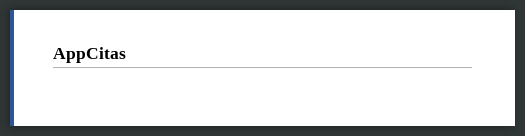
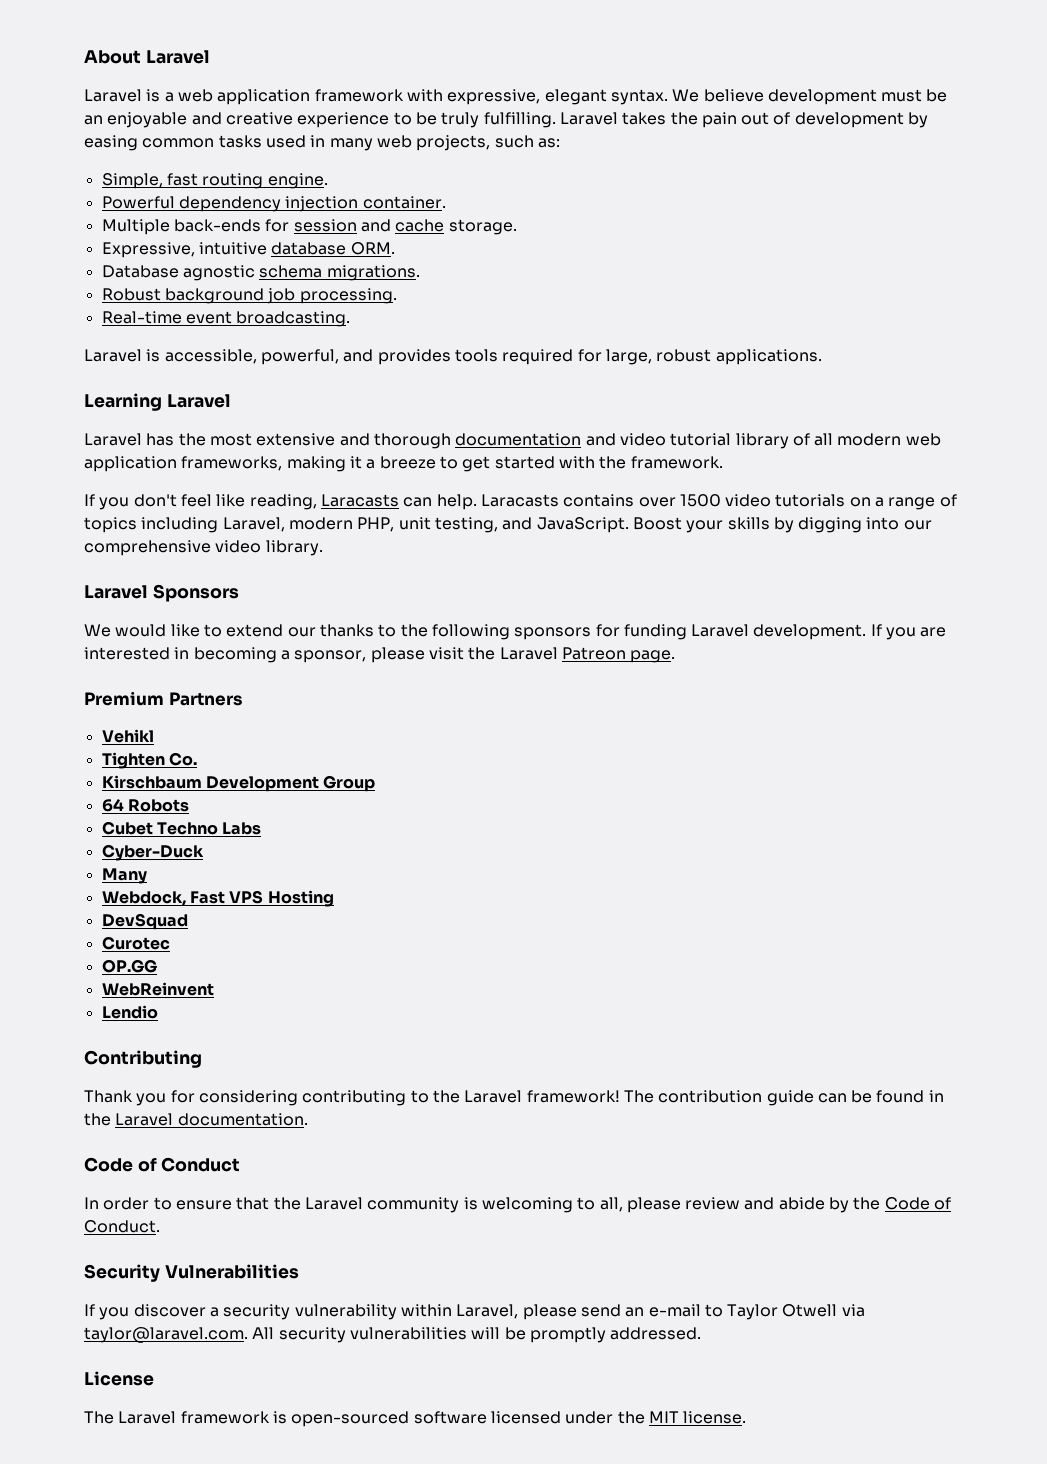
[53,47,126,63] AppCitas -> [84,50,210,64] [84,89,948,105] [84,112,929,128] [84,135,560,151] [101,173,328,189] [101,196,446,212] [101,219,517,235] [101,242,395,258] [101,265,420,281] [101,288,397,304] [101,311,351,327] [84,349,822,365] [84,393,231,411] [84,433,941,449] [84,456,723,472] [84,494,957,510] [84,517,932,533] [84,540,323,556] [84,584,239,602] [84,624,947,640] [84,647,676,663] [84,691,242,706] [101,729,154,743] [101,752,197,769] [101,775,376,792] [101,798,189,812] [101,821,262,835] [101,844,204,861] [101,868,147,884] [101,890,334,907] [101,913,188,930] [101,936,170,950] [101,959,157,973] [101,982,214,996] [101,1005,158,1019] [84,1050,202,1068] [84,1090,944,1106] [84,1113,308,1126] [84,1157,241,1172] [84,1197,952,1213] [84,1220,160,1233] [84,1264,299,1282] [84,1304,865,1320] [84,1327,702,1343] [84,1371,154,1386] [84,1411,747,1427] About Laravel // Laravel is a web application framework with expressive, elegant syntax. We believe development must be an enjoyable and creative experience to be truly fulfilling. Laravel takes the pain out of development by easing common tasks used in many web projects, such as: // Simple, fast routing engine. // Powerful dependency injection container. // Multiple back-ends for session and cache storage. // Expressive, intuitive database ORM. // Database agnostic schema migrations. // Robust background job processing. // Real-time event broadcasting. // Laravel is accessible, powerful, and provides tools required for large, robust applications. // Learning Laravel // Laravel has the most extensive and thorough documentation and video tutorial library of all modern web application frameworks, making it a breeze to get started with the framework. // If you don't feel like reading, Laracasts can help. Laracasts contains over 1500 video tutorials on a range of topics including Laravel, modern PHP, unit testing, and JavaScript. Boost your skills by digging into our comprehensive video library. // Laravel Sponsors // We would like to extend our thanks to the following sponsors for funding Laravel development. If you are interested in becoming a sponsor, please visit the Laravel Patreon page. // Premium Partners // Vehikl // Tighten Co. // Kirschbaum Development Group // 64 Robots // Cubet Techno Labs // Cyber-Duck // Many // Webdock, Fast VPS Hosting // DevSquad // Curotec // OP.GG // WebReinvent // Lendio // Contributing // Thank you for considering contributing to the Laravel framework! The contribution guide can be found in the Laravel documentation. // Code of Conduct // In order to ensure that the Laravel community is welcoming to all, please review and abide by the Code of Conduct. // Security Vulnerabilities // If you discover a security vulnerability within Laravel, please send an e-mail to Taylor Otwell via taylor@laravel.com. All security vulnerabilities will be promptly addressed. // License // The Laravel framework is open-sourced software licensed under the MIT license.

